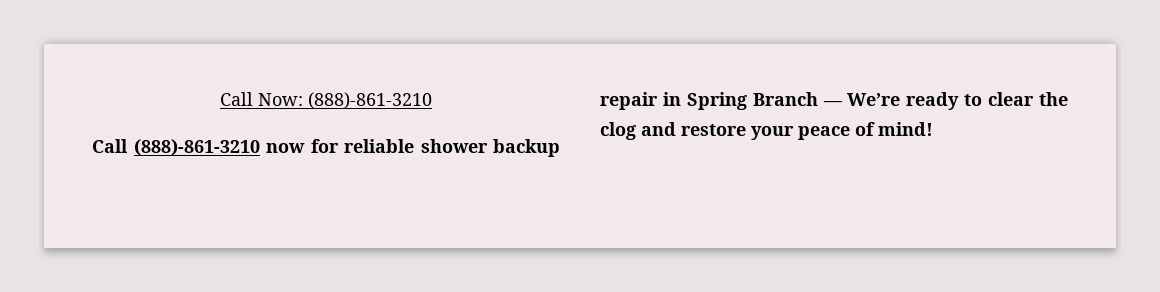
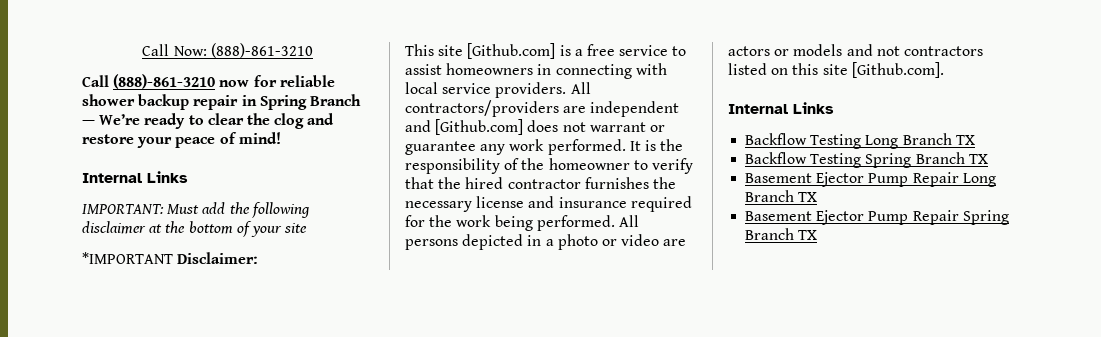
(933, 129) none -> [82,171,188,183] [82,202,310,218] [82,221,308,237] [82,252,259,264] [405,43,687,59] [405,63,667,79] [405,82,591,98] [405,100,680,117] [405,119,665,135] [405,139,684,155] [405,158,693,174] [405,177,676,189] [405,196,692,212] [405,215,639,231] [405,234,687,250] [728,44,983,56] [728,62,944,78] [728,102,834,114] [745,133,975,149] [745,152,988,168] [745,172,996,187] [745,190,818,202] [745,210,1009,225] [745,228,818,240] // Internal Links // IMPORTANT: Must add the following disclaimer at the bottom of your site // *IMPORTANT Disclaimer: // This site [Github.com] is a free service to assist homeowners in connecting with local service providers. All contractors/providers are independent and [Github.com] does not warrant or guarantee any work performed. It is the responsibility of the homeowner to verify that the hired contractor furnishes the necessary license and insurance required for the work being performed. All persons depicted in a photo or video are actors or models and not contractors listed on this site [Github.com]. // Internal Links // Backflow Testing Long Branch TX // Backflow Testing Spring Branch TX // Basement Ejector Pump Repair Long Branch TX // Basement Ejector Pump Repair Spring Branch TX

